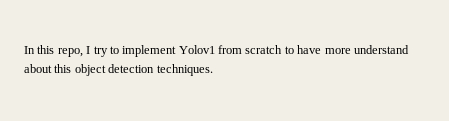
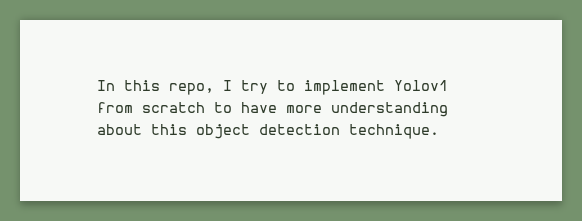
[353,45,409,54] understand -> [331,102,448,117] understanding
[156,64,213,76] techniques. -> [349,124,439,139] technique.

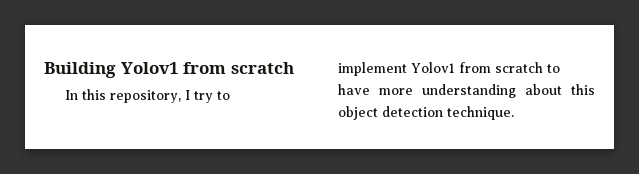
(97, 85) none -> [44,62,294,78] Building Yolov1 from scratch //
[169,83,214,95] repo, -> [109,90,181,103] repository,

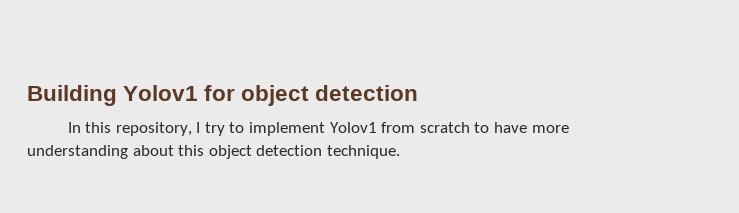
[183,62,294,74] from scratch -> [204,85,419,106] for object detection

